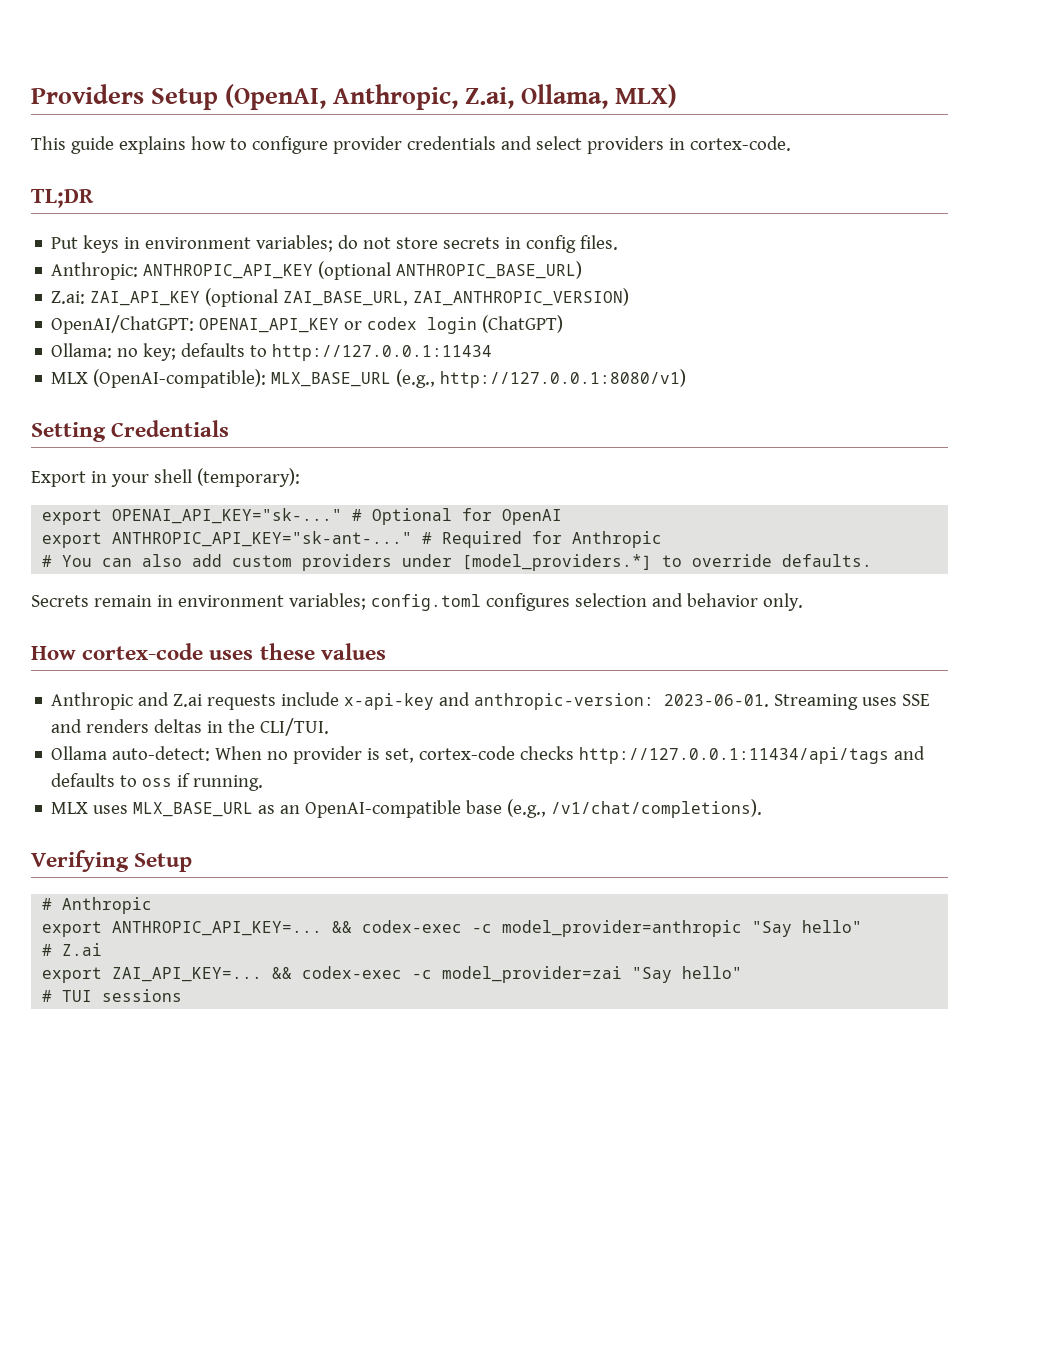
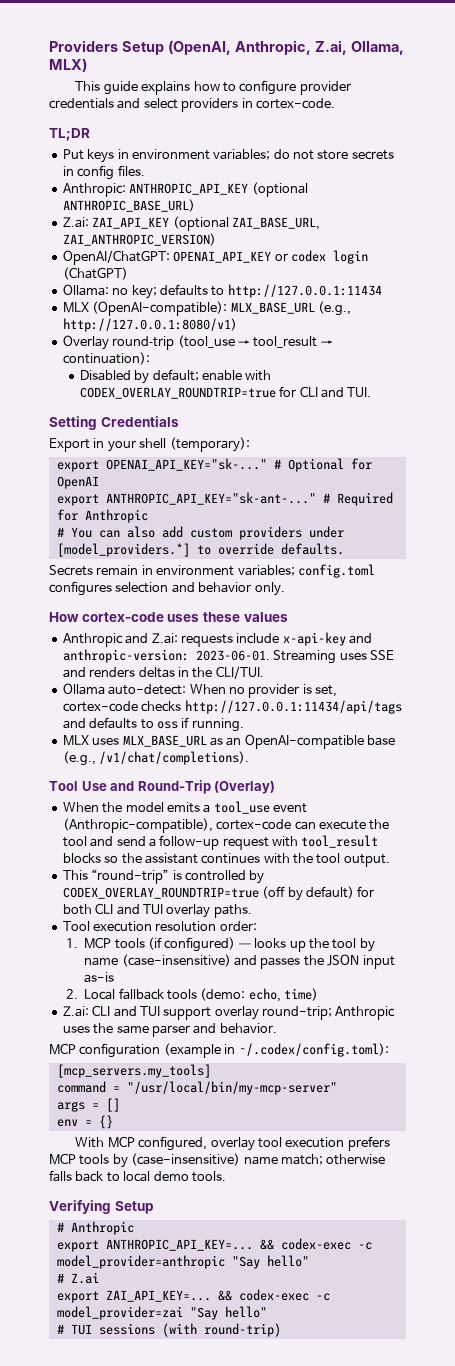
(687, 378) none -> [62,335,333,350] [62,352,150,365] [79,369,272,384] [79,386,372,399] // Overlay round‑trip (tool_use → tool_result → continuation): // Disabled by default; enable with CODEX_OVERLAY_ROUNDTRIP=true for CLI and TUI.
[173,694,203,707] Z.ai -> [151,633,178,644] Z.ai:
(763, 808) none -> [49,780,276,794] [62,801,307,814] [62,818,390,833] [62,835,379,850] [62,853,390,867] [62,869,265,884] [62,886,375,901] [62,903,252,918] [62,921,257,932] [66,937,375,952] [84,954,395,969] [84,972,115,983] [66,988,319,1002] [62,1005,396,1020] [62,1023,277,1037] [49,1043,389,1058] [56,1064,211,1078] [56,1081,337,1095] [56,1098,120,1112] [56,1115,113,1129] [75,1136,390,1151] [49,1153,386,1168] [49,1170,226,1182] // Tool Use and Round-Trip (Overlay) // When the model emits a tool_use event (Anthropic-compatible), cortex-code can execute the tool and send a follow-up request with tool_result blocks so the assistant continues with the tool output. // This “round-trip” is controlled by CODEX_OVERLAY_ROUNDTRIP=true (off by default) for both CLI and TUI overlay paths. // Tool execution resolution order: // 1. MCP tools (if configured) — looks up the tool by name (case-insensitive) and passes the JSON input as-is // 2. Local fallback tools (demo: echo, time) // Z.ai: CLI and TUI support overlay round-trip; Anthropic uses the same parser and behavior. // MCP configuration (example in ~/.codex/config.toml): // [mcp_servers.my_tools] // command = "/usr/local/bin/my-mcp-server" // args = [] // env = {} // With MCP configured, overlay tool execution prefers MCP tools by (case-insensitive) name match; otherwise falls back to local demo tools.
(183, 995) none -> [161,1323,281,1337] (with round-trip)

